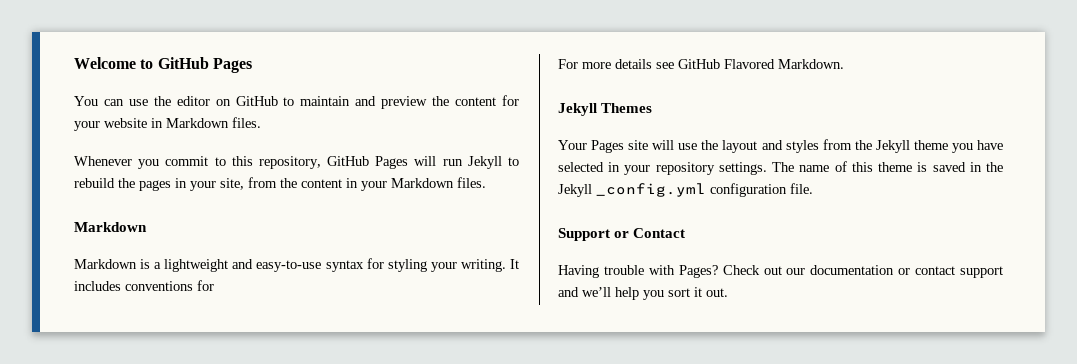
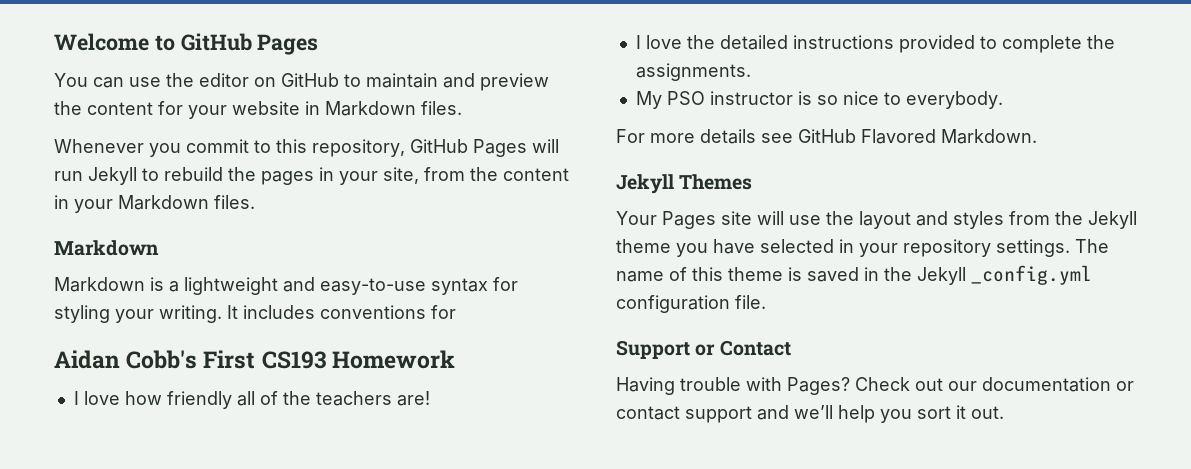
(214, 285) none -> [54,350,455,369] [73,391,430,409] [635,35,1115,53] [635,63,751,81] [635,91,1003,109] // Aidan Cobb's First CS193 Homework // I love how friendly all of the teachers are! // I love the detailed instructions provided to complete the assignments. // My PSO instructor is so nice to everybody.

